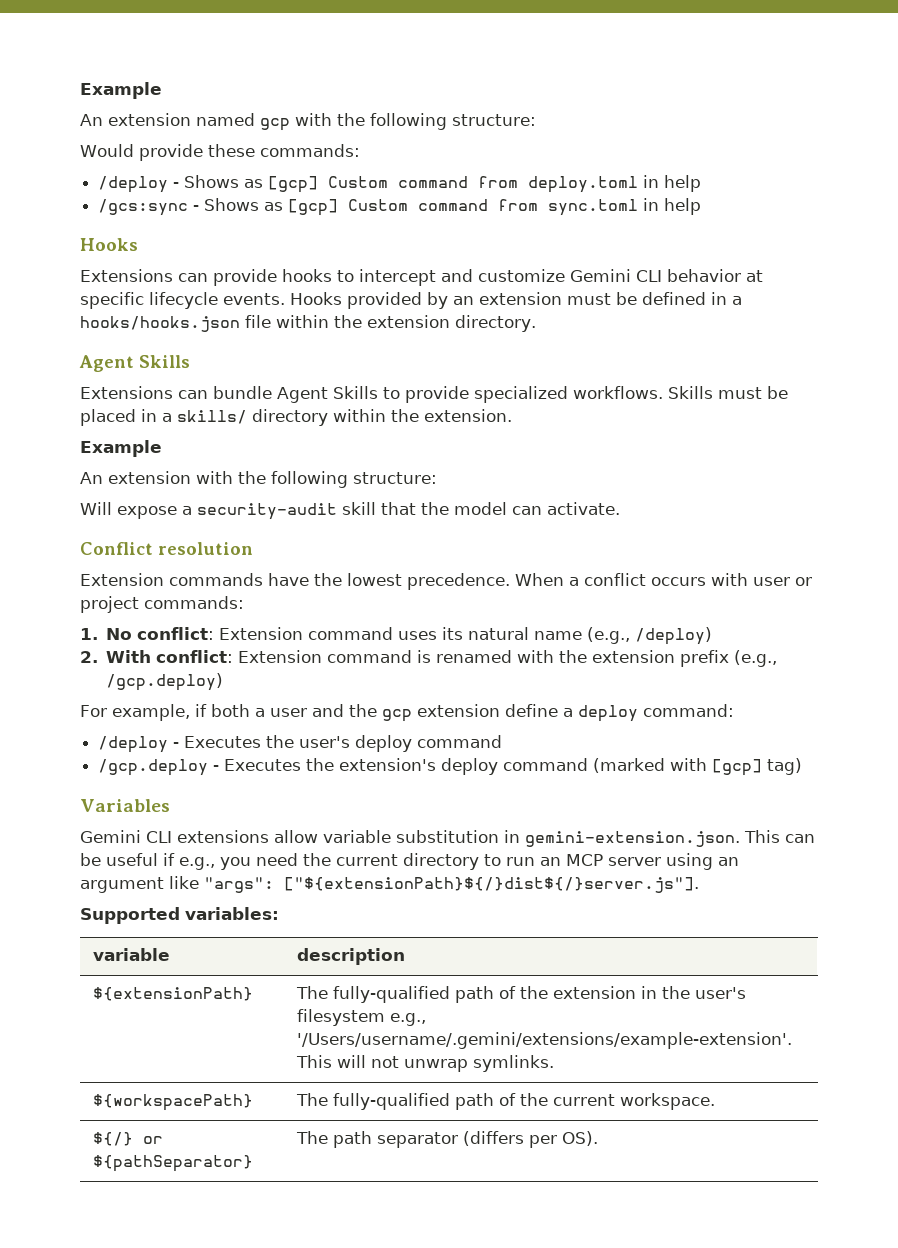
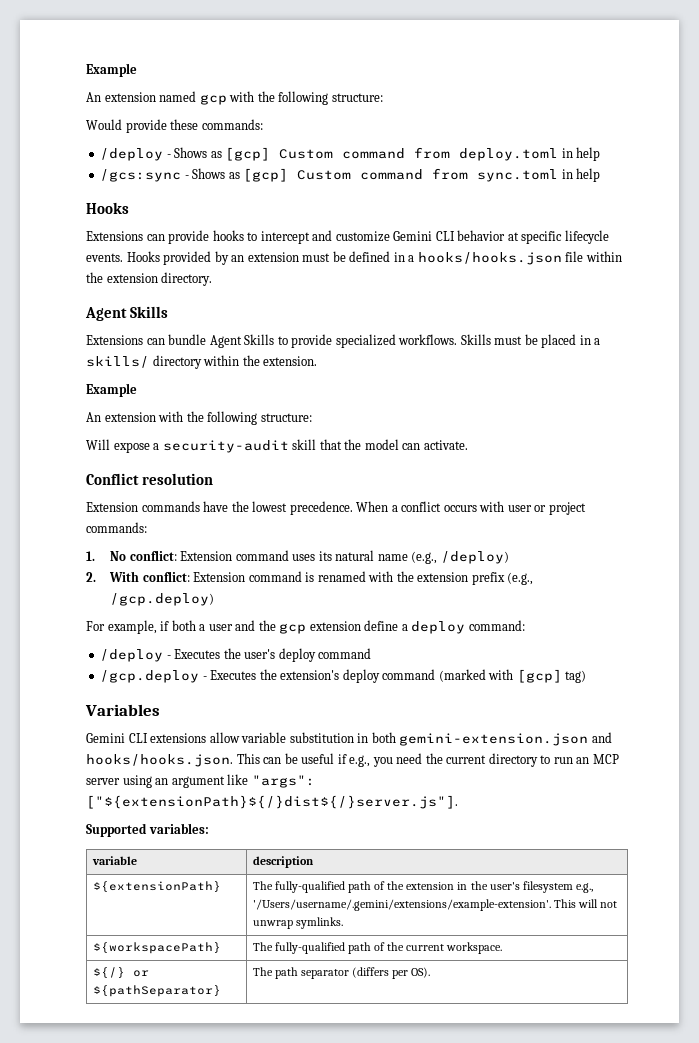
[525,831,740,847] gemini-extension.json. -> [371,732,612,746] [86,754,233,767] both gemini-extension.json and hooks/hooks.json.

